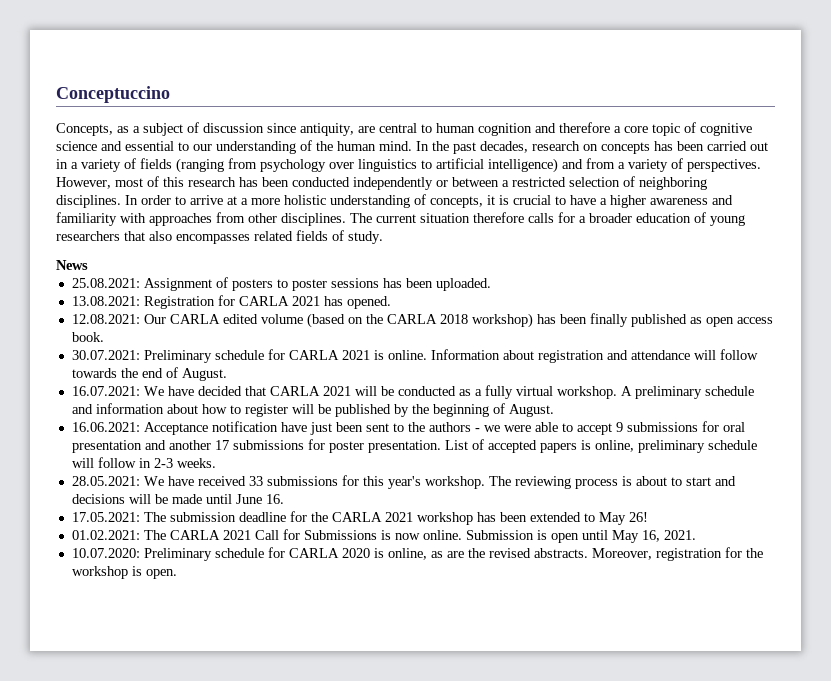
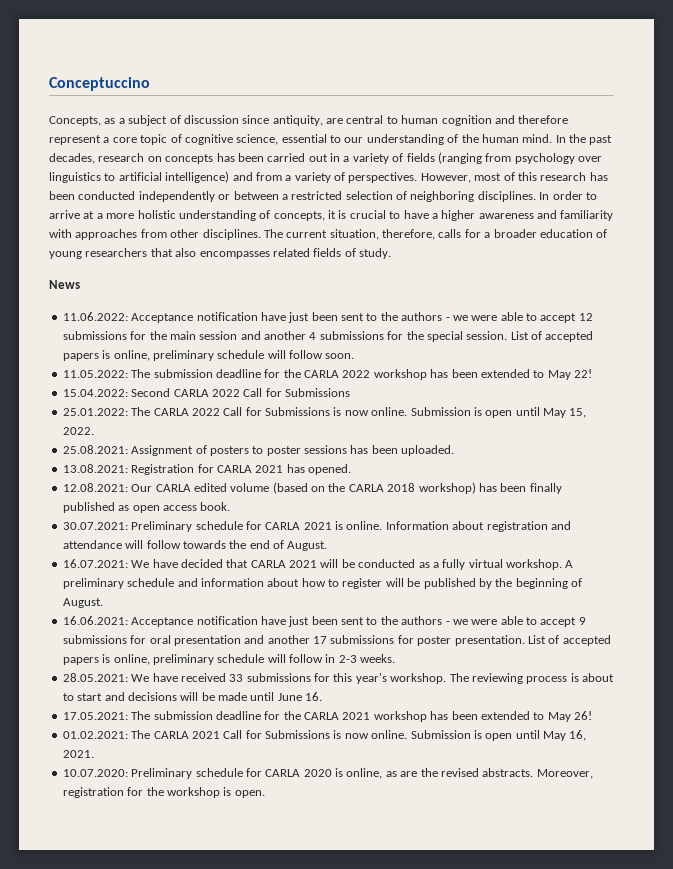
(610, 127) none -> [49,135,101,145] represent
[56,141,122,151] science and -> [236,134,279,145] science,
[420,212,524,223] situation therefore -> [329,229,435,240] situation, therefore,
(88, 265) none -> [62,312,593,323] [62,331,594,342] [62,350,355,361] [62,369,592,380] [62,388,350,397] [62,407,587,418] [62,427,94,435] // 11.06.2022: Acceptance notification have just been sent to the authors - we were able to accept 12 submissions for the main session and another 4 submissions for the special session. List of accepted papers is online, preliminary schedule will follow soon. // 11.05.2022: The submission deadline for the CARLA 2022 workshop has been extended to May 22! // 15.04.2022: Second CARLA 2022 Call for Submissions // 25.01.2022: The CARLA 2022 Call for Submissions is now online. Submission is open until May 15, 2022.

